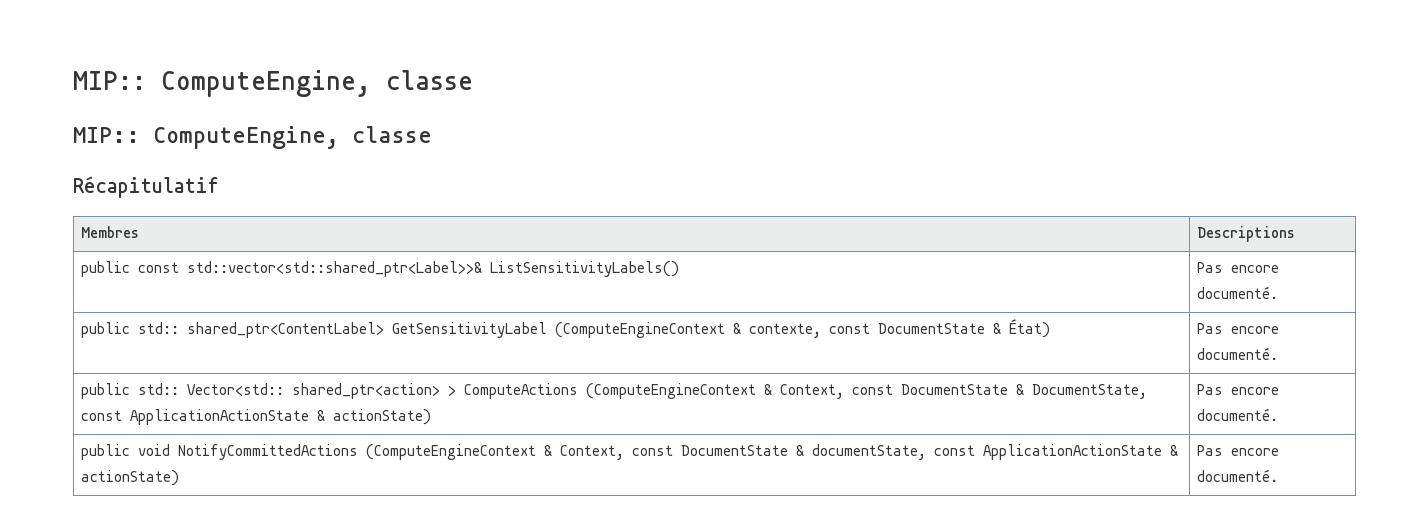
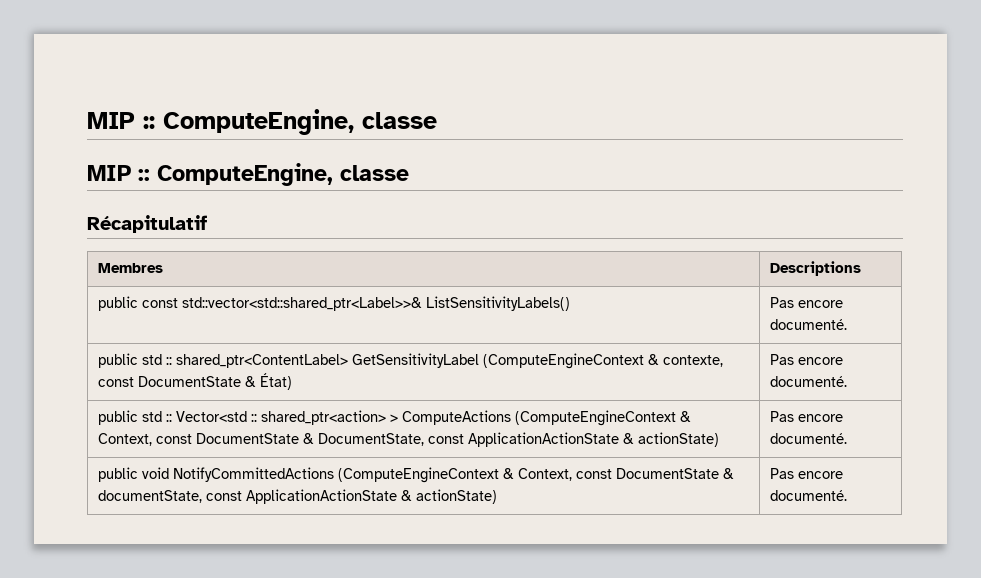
[73,70,473,97] [73,127,140,143] MIP:: ComputeEngine, classe // MIP:: -> [87,109,437,135] [87,165,150,181] MIP :: ComputeEngine, classe // MIP ::
[137,322,179,334] std:: -> [142,354,173,365] std ::
[137,383,284,396] std:: Vector<std:: -> [142,411,258,422] std :: Vector<std ::

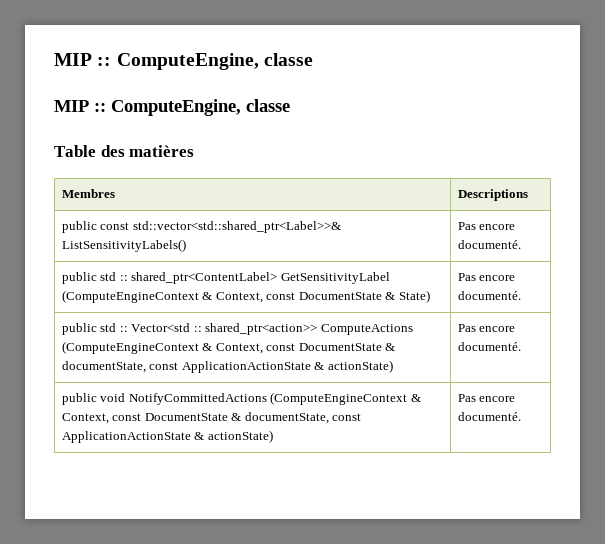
[87,215,207,233] Récapitulatif -> [54,145,195,157] Table des matières
[663,355,724,367] [98,373,293,390] contexte, const DocumentState & État) -> [215,290,430,303] Context, const DocumentState & State)
[261,410,399,425] shared_ptr<action> > -> [205,323,318,335] shared_ptr<action>>
[318,433,425,446] DocumentState, -> [61,361,146,373] documentState,

